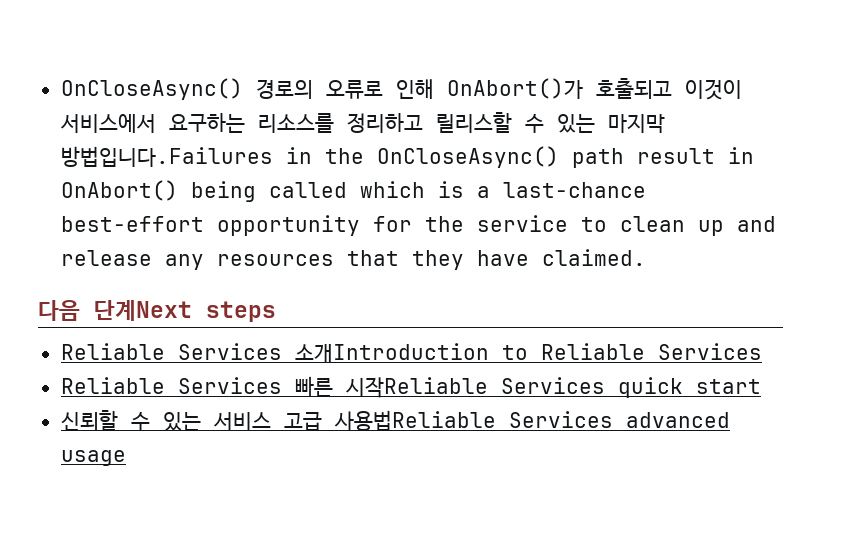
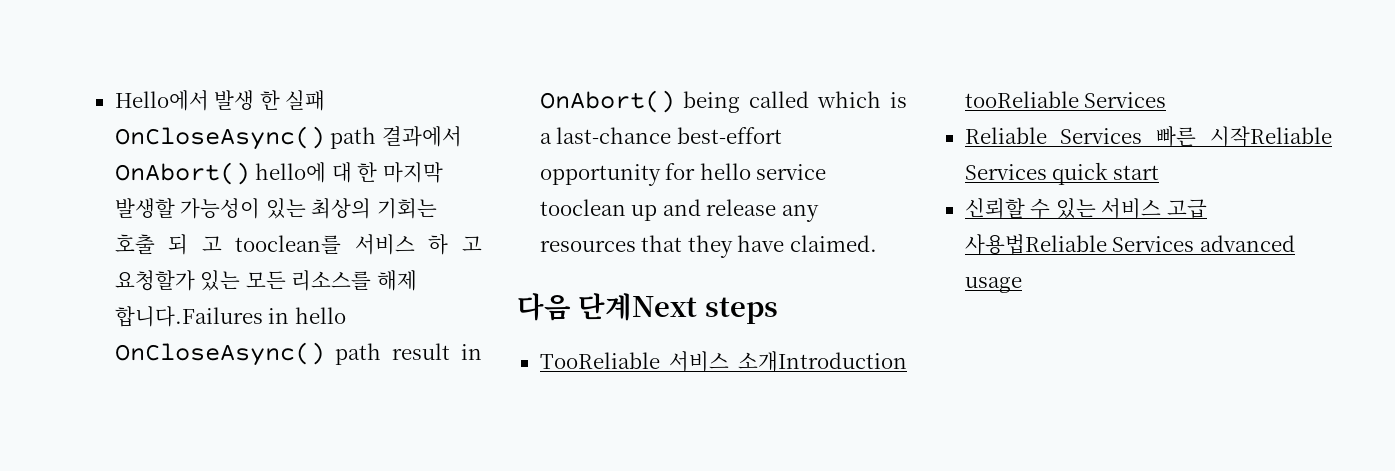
[60,78,742,100] [59,112,665,133] [60,146,364,167] OnCloseAsync() 경로의 오류로 인해 OnAbort()가 호출되고 이것이 서비스에서 요구하는 리소스를 정리하고 릴리스할 수 있는 마지막 방법입니다.Failures in the -> [114,90,326,111] [114,126,462,150] [114,162,443,185] [114,198,437,219] [114,234,482,255] [114,270,417,291] [114,306,346,327] Hello에서 발생 한 실패 OnCloseAsync() path 결과에서 OnAbort() hello에 대 한 마지막 발생할 가능성이 있는 최상의 기회는 호출 되 고 tooclean를 서비스 하 고 요청할가 있는 모든 리소스를 해제 합니다.Failures in hello
[424,215,685,232] the service to clean -> [699,163,827,180] [539,199,626,216] hello service tooclean
[60,343,645,363] Reliable Services 소개Introduction to Reliable -> [539,351,907,372] [964,91,1079,108] TooReliable 서비스 소개Introduction tooReliable

